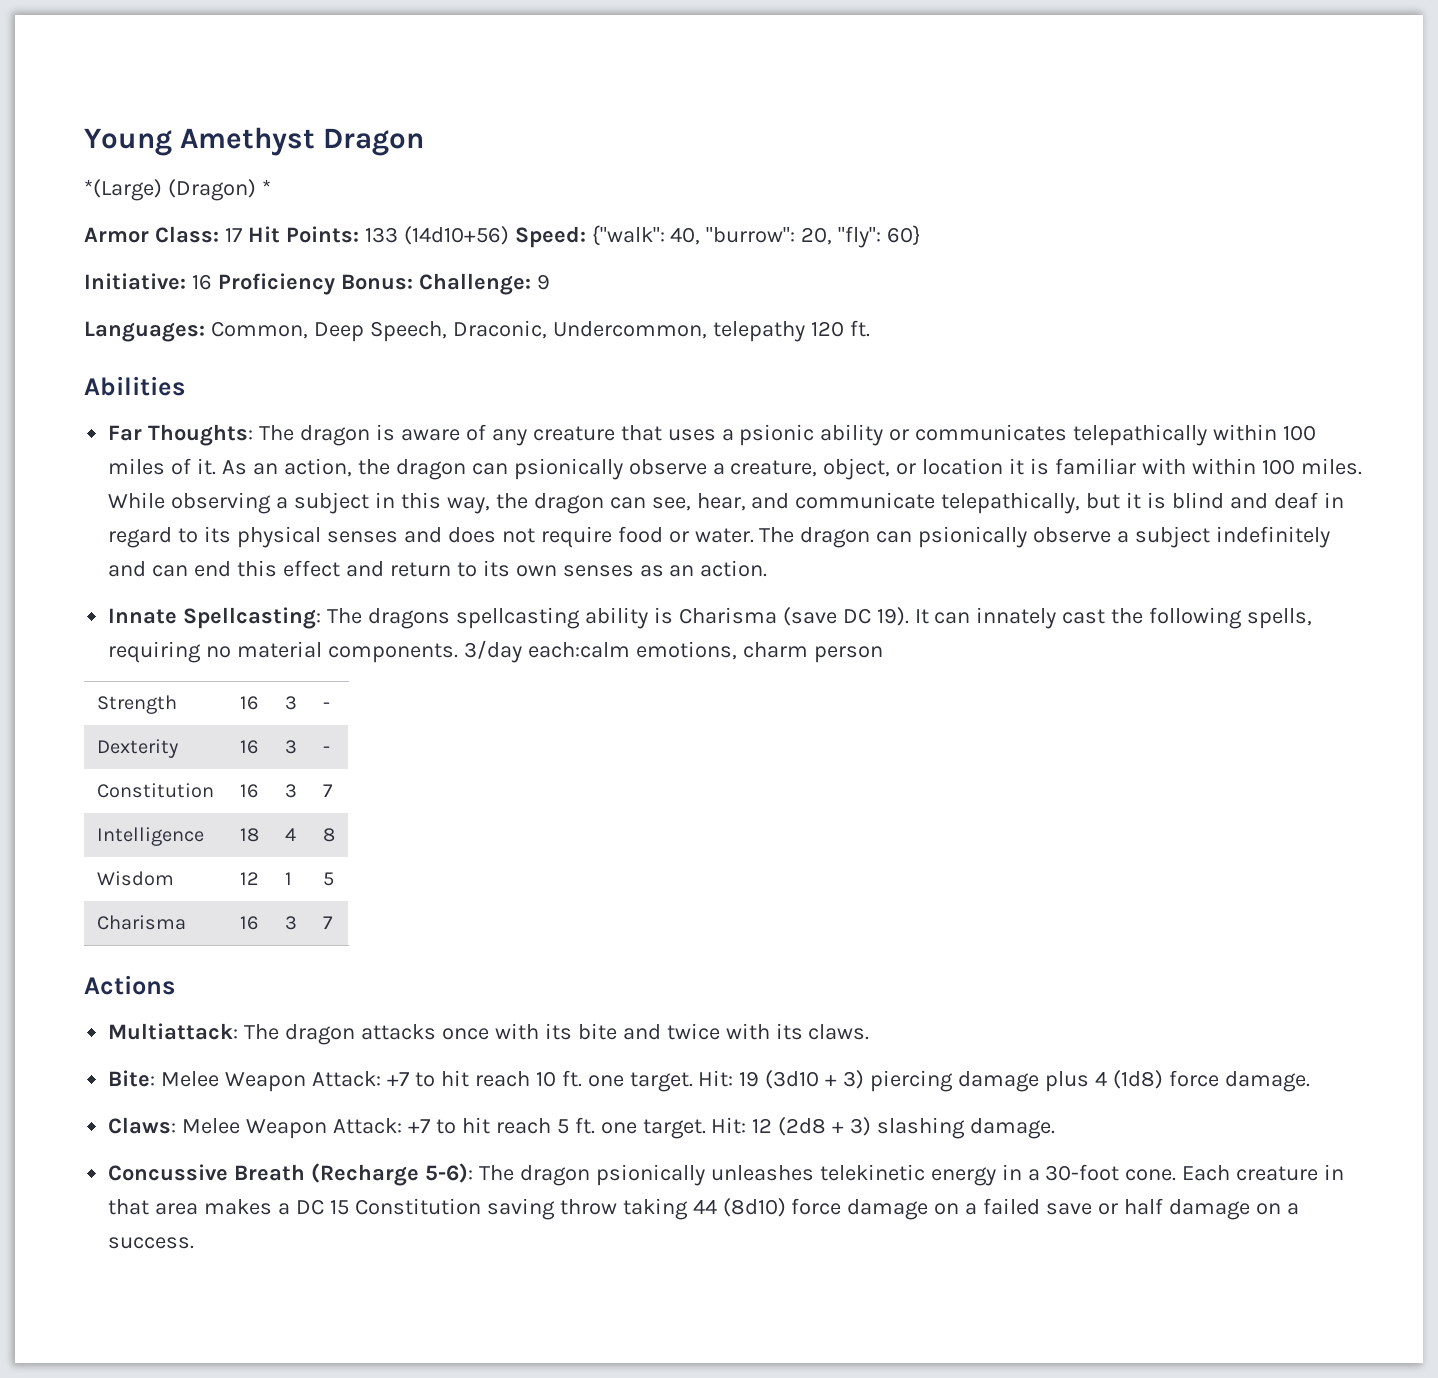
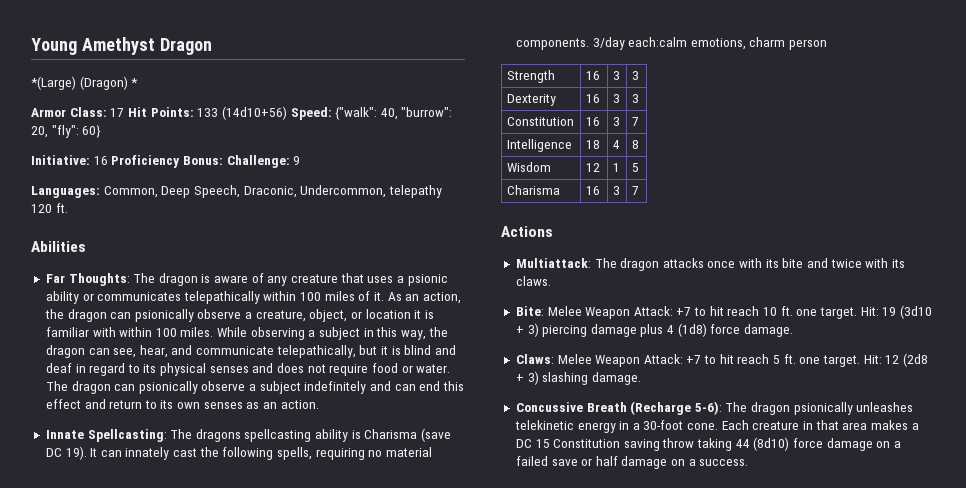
[322,702,330,709] - -> [631,71,639,80] 3
[322,746,330,753] - -> [631,94,639,103] 3

